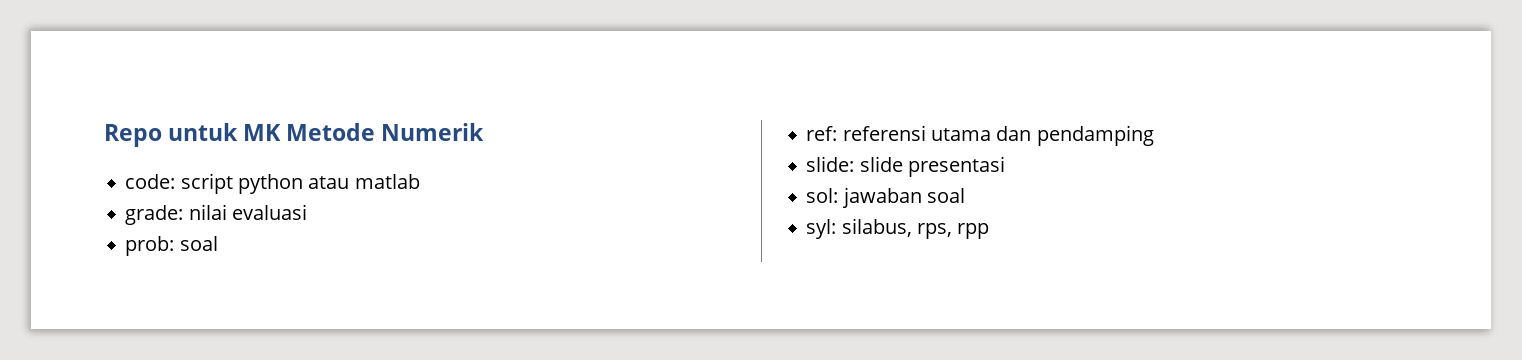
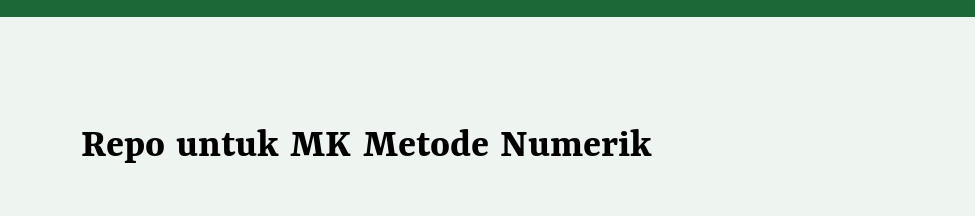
[125,173,420,194] [125,204,307,225] [125,236,218,256] [806,125,1154,146] [806,156,1005,177] [806,187,965,208] [806,218,990,239] // code: script python atau matlab // grade: nilai evaluasi // prob: soal // ref: referensi utama dan pendamping // slide: slide presentasi // sol: jawaban soal // syl: silabus, rps, rpp -> (652, 142) none

